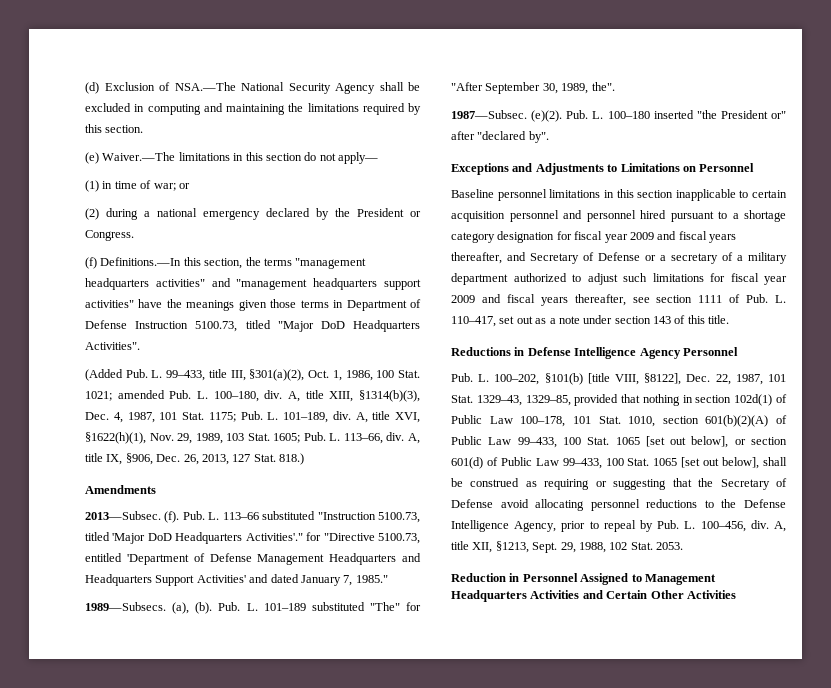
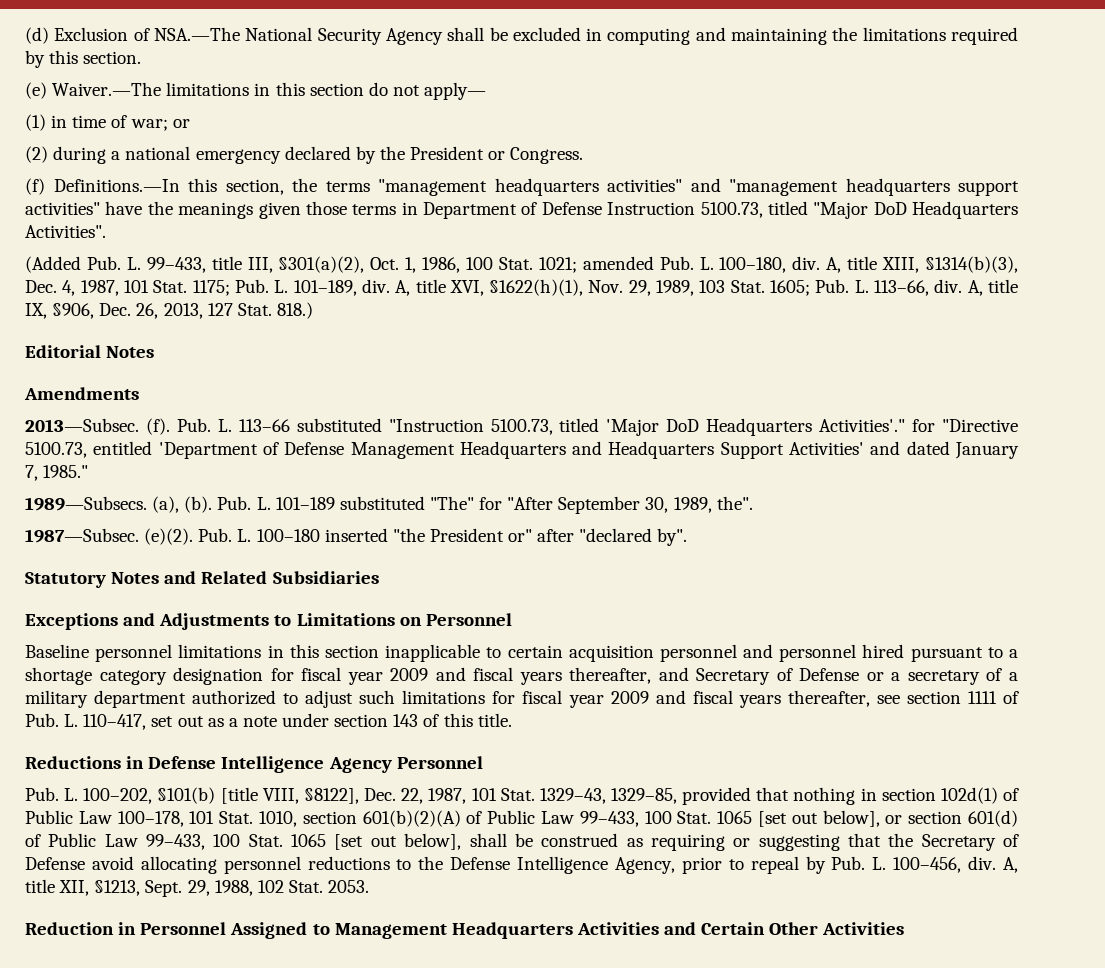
(304, 459) none -> [25,345,155,358] // Editorial Notes
(549, 137) none -> [25,571,379,588] // Statutory Notes and Related Subsidiaries

